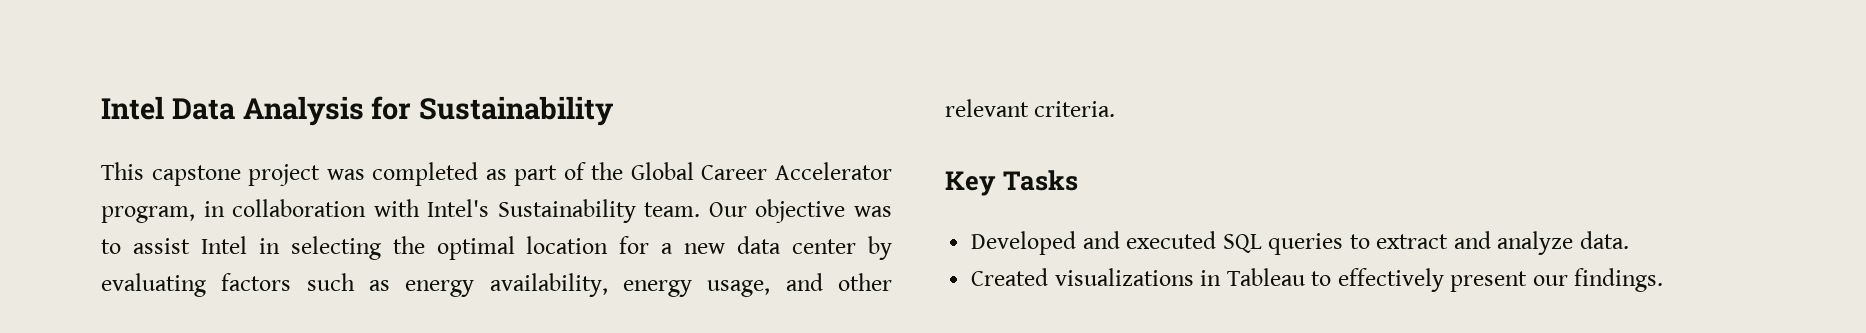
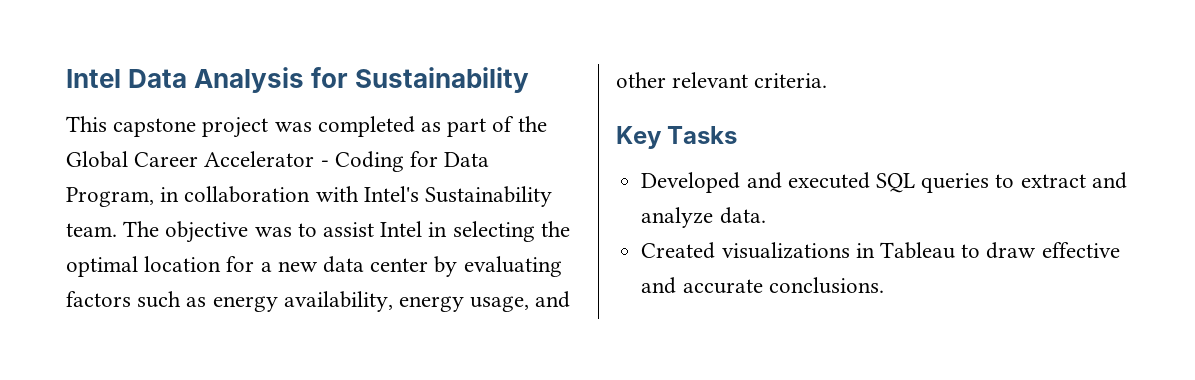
[101,206,195,223] program, -> [320,151,490,172] [66,187,154,207] - Coding for Data Program,
[708,202,747,217] Our -> [123,221,160,237] The
[1337,268,1664,292] effectively present our findings. -> [986,242,1120,259] [641,277,884,294] draw effective and accurate conclusions.

